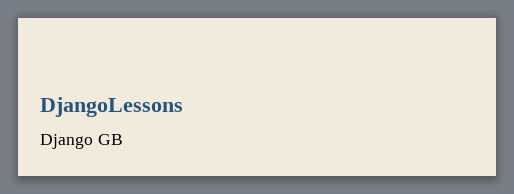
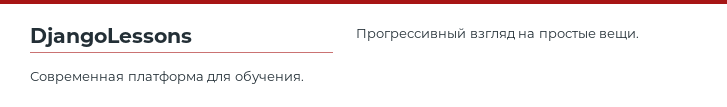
[40,134,123,149] Django GB -> [30,70,304,84] [356,28,640,41] Современная платформа для обучения. Прогрессивный взгляд на простые вещи.

